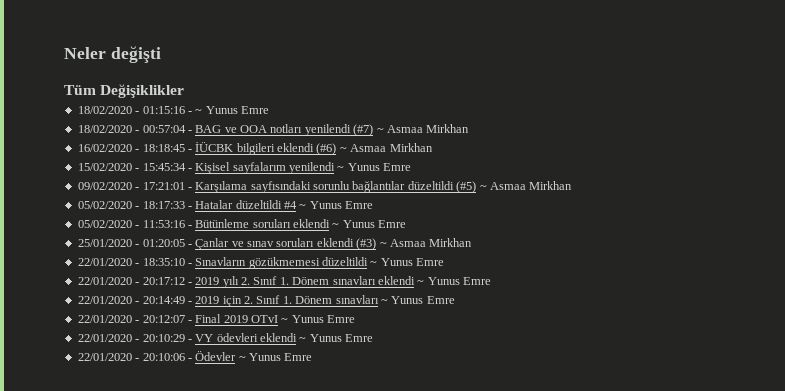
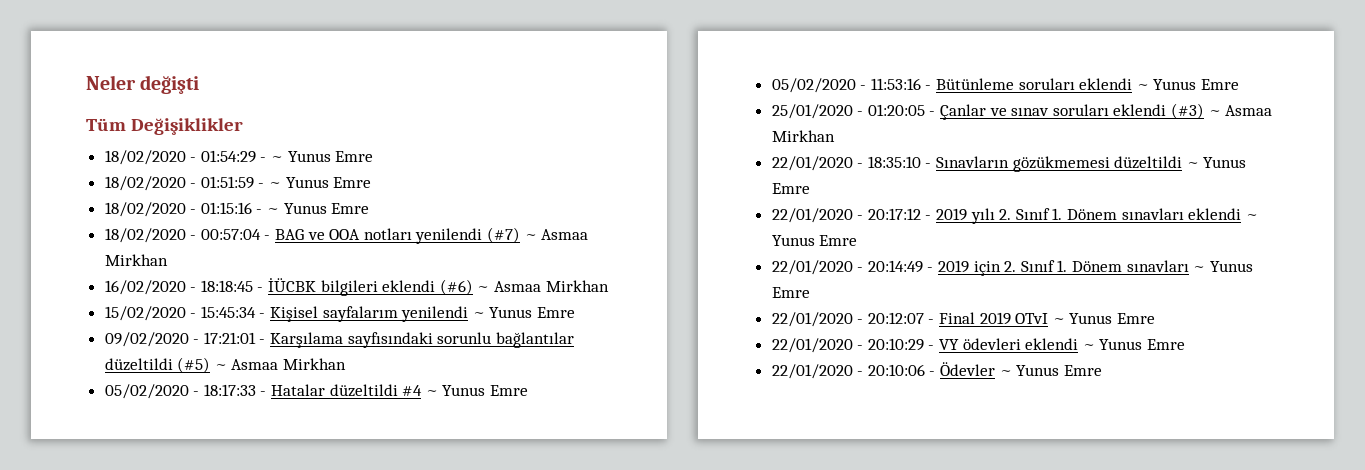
(185, 91) none -> [104,150,374,165] [104,176,372,191] // 18/02/2020 - 01:54:29 - ~ Yunus Emre // 18/02/2020 - 01:51:59 - ~ Yunus Emre

